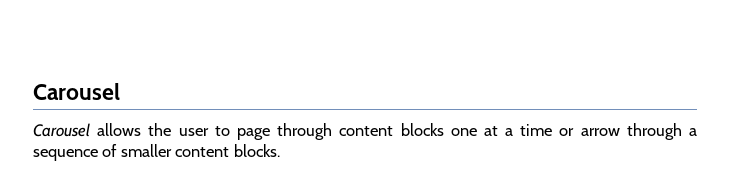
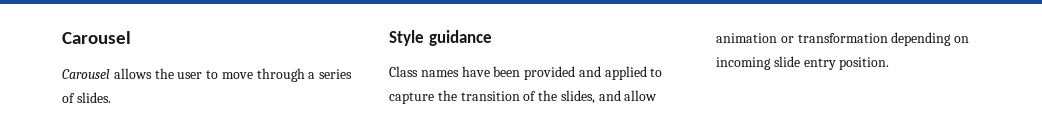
[236,123,697,140] [33,144,280,161] page through content blocks one at a time or arrow through a sequence of smaller content blocks. -> [221,68,353,82] [62,92,111,103] [389,30,492,46] [389,66,663,80] [389,90,658,104] [716,32,970,46] [716,56,890,70] move through a series of slides. // Style guidance // Class names have been provided and applied to capture the transition of the slides, and allow animation or transformation depending on incoming slide entry position.

